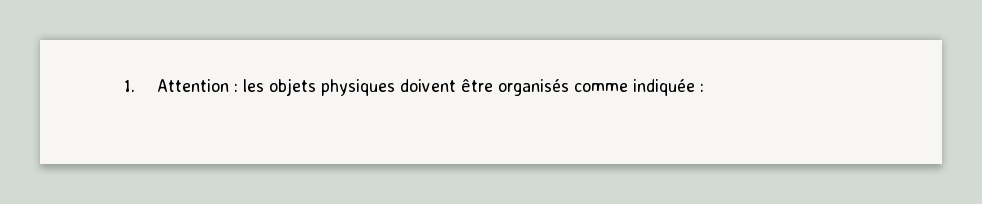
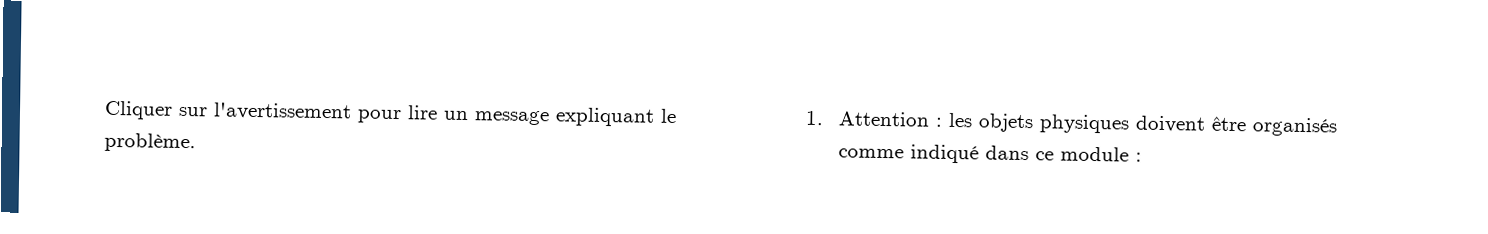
(124, 86) none -> [104,100,677,127] [104,132,196,153] Cliquer sur l'avertissement pour lire un message expliquant le problème. //
[633,79,696,96] indiquée -> [910,144,1130,164] indiqué dans ce module

